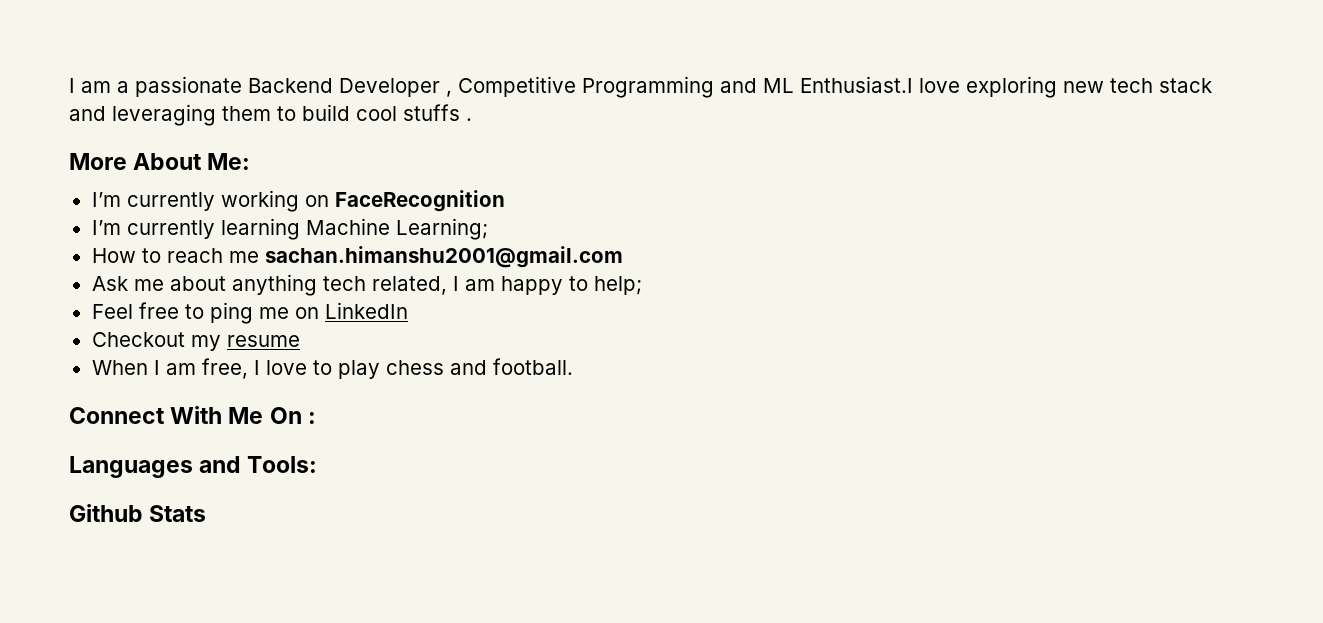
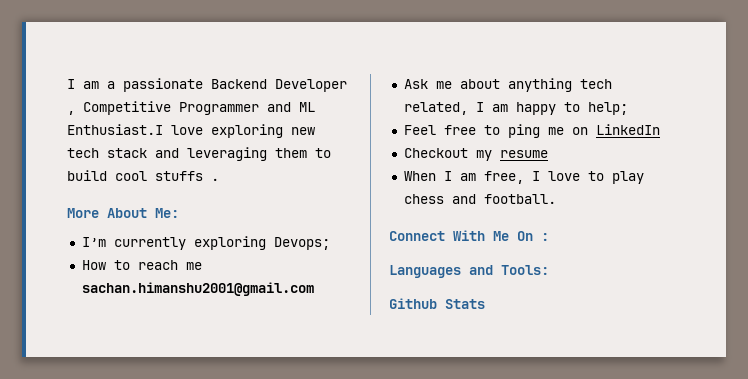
[582,76,714,98] Programming -> [179,102,259,115] Programmer
[220,190,505,212] [91,218,488,240] working on FaceRecognition // I’m currently learning Machine Learning; -> [193,236,330,250] exploring Devops;

